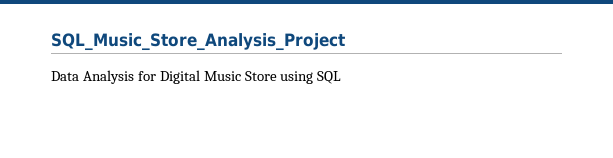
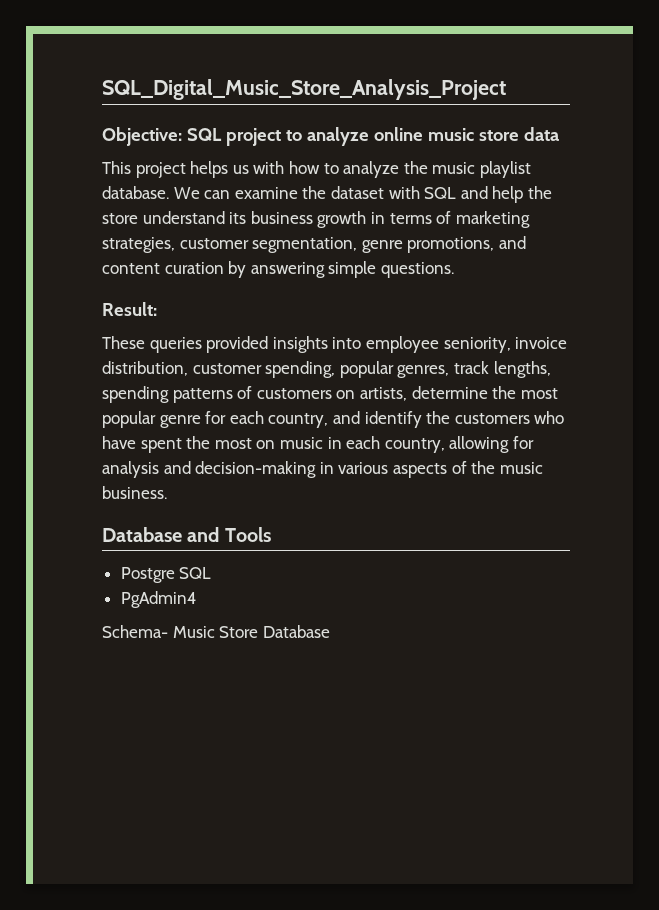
[51,33,345,51] [51,70,342,84] SQL_Music_Store_Analysis_Project // Data Analysis for Digital Music Store using SQL -> [102,79,506,100] [102,127,559,146] [102,161,531,178] [102,186,552,203] [102,211,530,228] [102,236,526,253] [102,261,454,278] [102,302,157,316] [102,336,568,353] [102,361,551,378] [102,386,558,403] [102,411,565,428] [102,436,534,453] [102,461,543,478] [102,486,167,499] [102,527,271,542] [120,567,212,583] [120,591,197,608] [102,625,330,638] SQL_Digital_Music_Store_Analysis_Project // Objective: SQL project to analyze online music store data // This project helps us with how to analyze the music playlist database. We can examine the dataset with SQL and help the store understand its business growth in terms of marketing strategies, customer segmentation, genre promotions, and content curation by answering simple questions. // Result: // These queries provided insights into employee seniority, invoice distribution, customer spending, popular genres, track lengths, spending patterns of customers on artists, determine the most popular genre for each country, and identify the customers who have spent the most on music in each country, allowing for analysis and decision-making in various aspects of the music business. // Database and Tools // Postgre SQL // PgAdmin4 // Schema- Music Store Database

